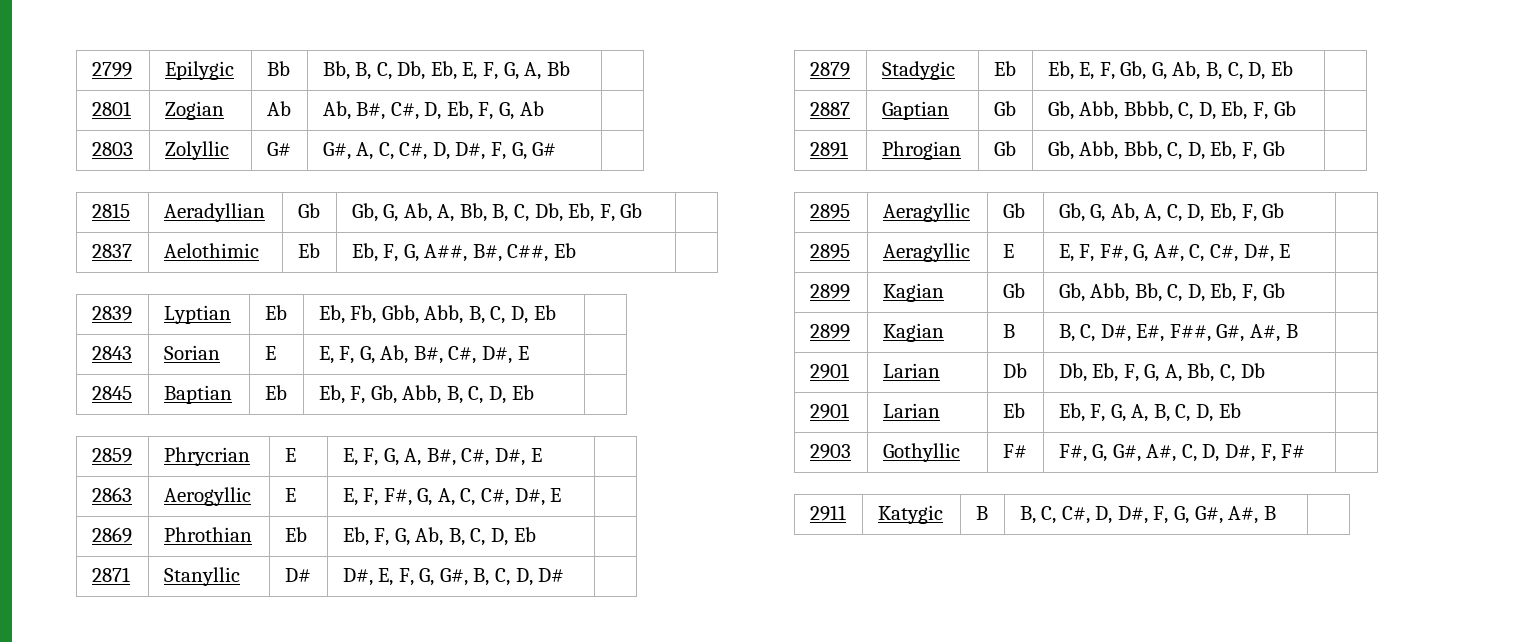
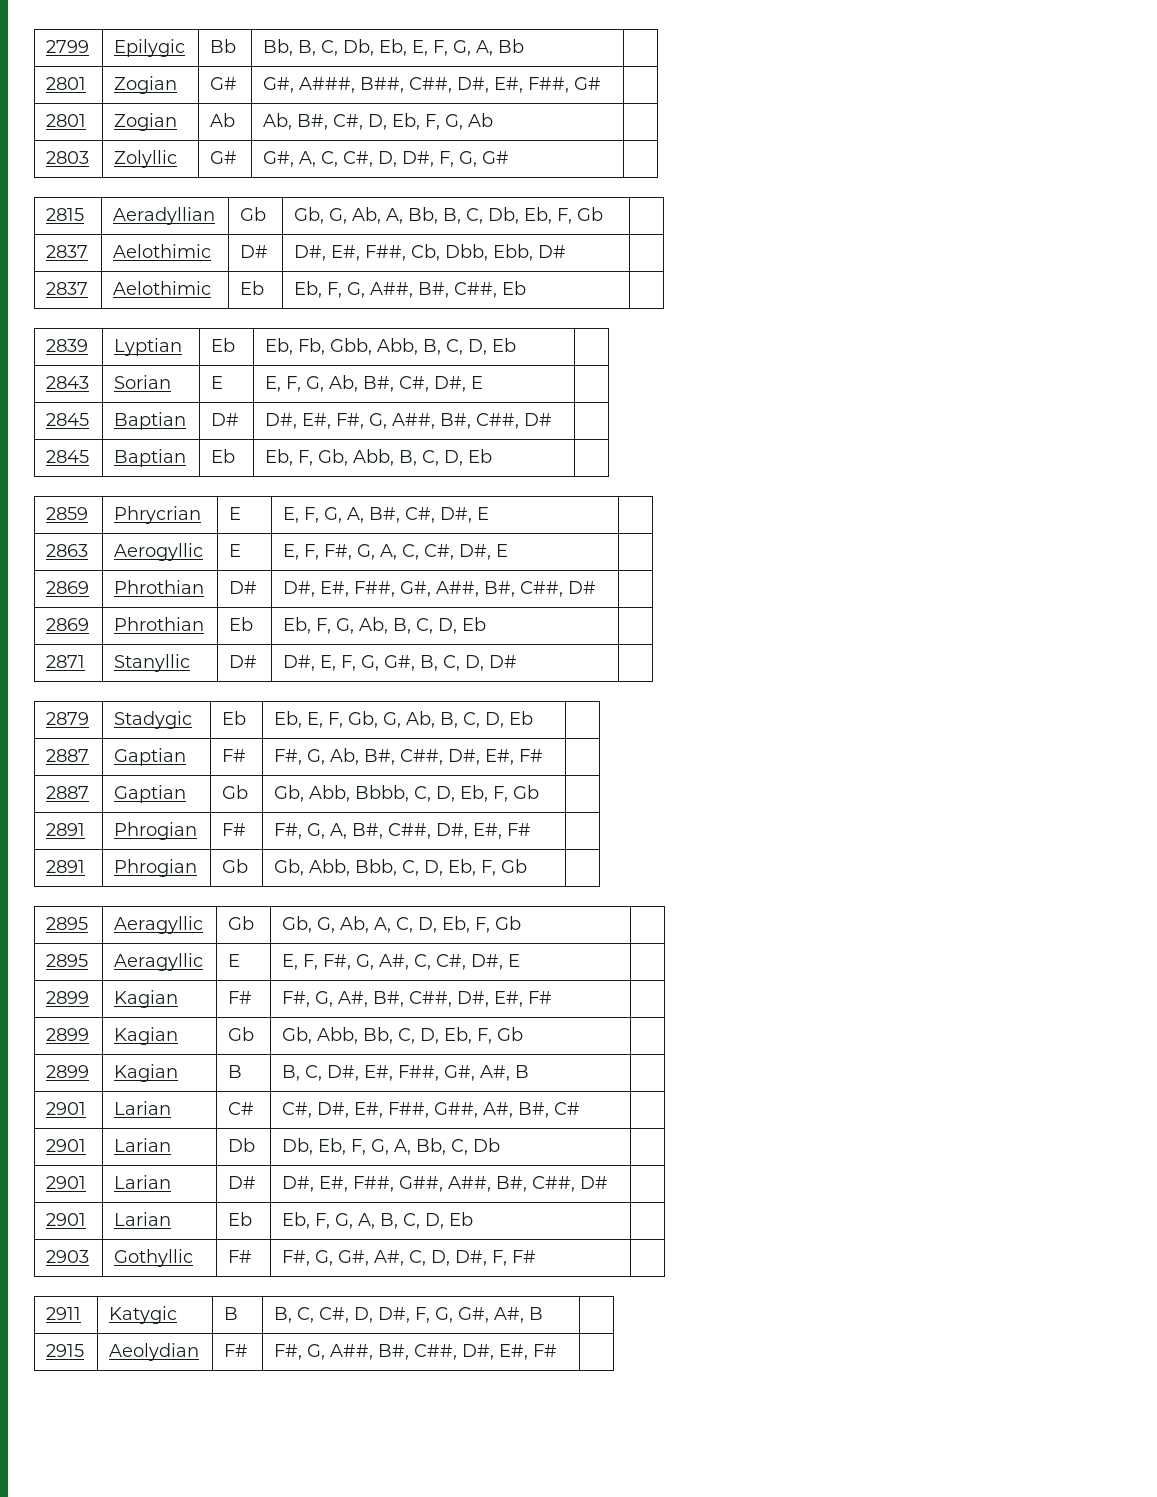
(570, 68) none -> [46,77,87,90] [114,76,178,94] [210,77,238,90] [263,77,602,93] // 2801 | Zogian | G# | G#, A###, B##, C##, D#, E#, F##, G# |
(643, 210) none -> [46,245,89,258] [113,244,212,258] [240,245,269,258] [294,244,567,261] // 2837 | Aelothimic | D# | D#, E#, F##, Cb, Dbb, Ebb, D# |
(529, 353) none -> [46,413,90,426] [114,412,187,430] [211,413,240,426] [265,413,553,429] // 2845 | Baptian | D# | D#, E#, F#, G, A##, B#, C##, D# |
(562, 495) none -> [46,581,90,594] [114,580,205,594] [229,581,258,594] [283,581,597,597] // 2869 | Phrothian | D# | D#, E#, F##, G#, A##, B#, C##, D# |
(1293, 68) none -> [46,749,90,762] [114,748,187,766] [222,749,247,762] [274,748,544,765] // 2887 | Gaptian | F# | F#, G, Ab, B#, C##, D#, E#, F# |
(1296, 108) none -> [46,823,86,836] [114,822,198,840] [222,823,247,836] [274,823,532,839] // 2891 | Phrogian | F# | F#, G, A, B#, C##, D#, E#, F# |
(1291, 251) none -> [46,991,90,1004] [114,990,179,1008] [228,991,253,1004] [282,991,553,1007] // 2899 | Kagian | F# | F#, G, A#, B#, C##, D#, E#, F# |
(1298, 331) none -> [46,1102,87,1115] [114,1101,172,1115] [228,1102,255,1115] [282,1102,581,1118] // 2901 | Larian | C# | C#, D#, E#, F##, G##, A#, B#, C# |
(1265, 370) none -> [46,1176,87,1189] [114,1175,172,1189] [228,1176,257,1189] [282,1176,609,1192] // 2901 | Larian | D# | D#, E#, F##, G##, A##, B#, C##, D# |
(1276, 513) none -> [46,1344,85,1357] [109,1343,200,1361] [224,1344,249,1357] [274,1344,558,1360] // 2915 | Aeolydian | F# | F#, G, A##, B#, C##, D#, E#, F# |

